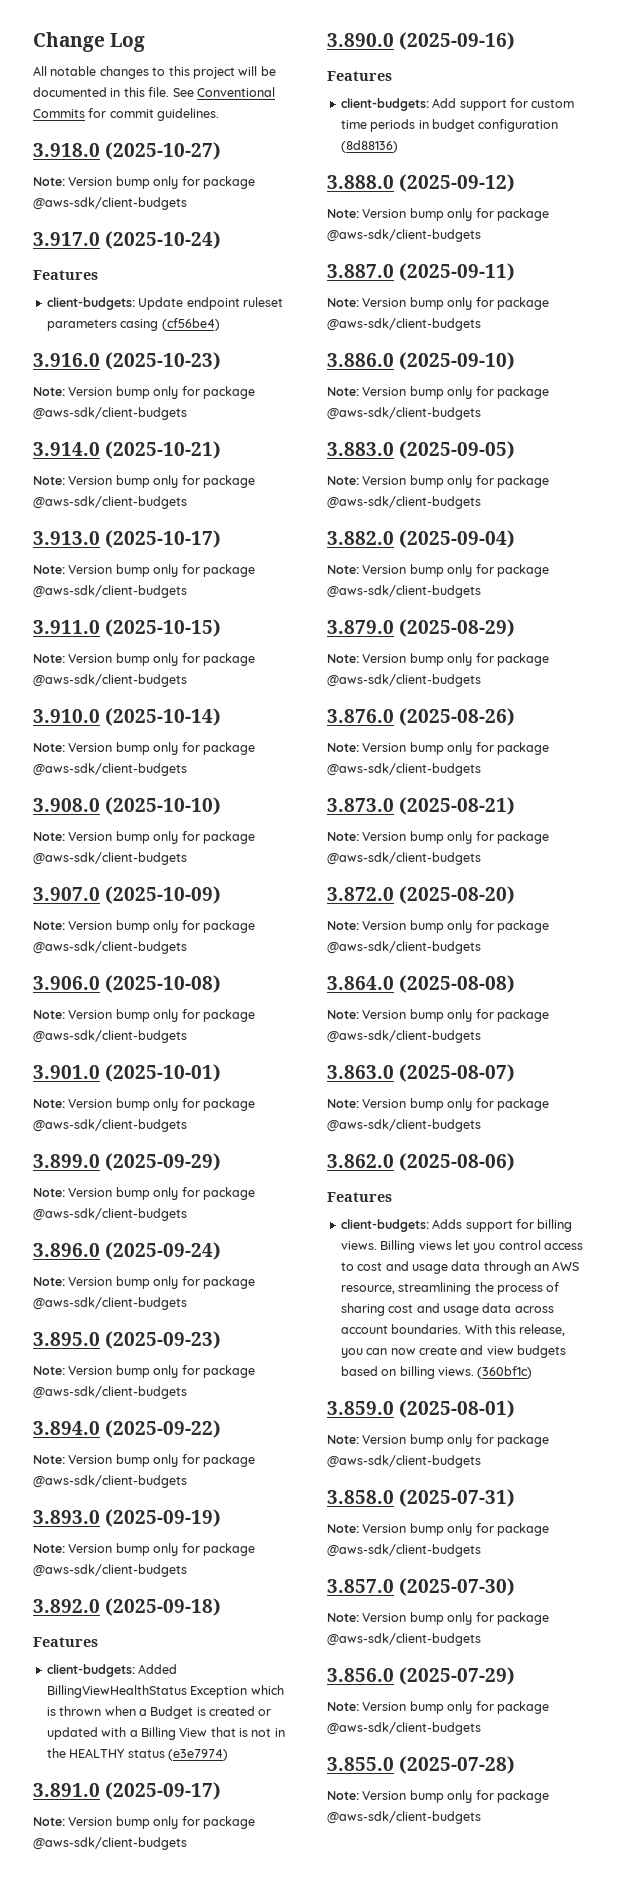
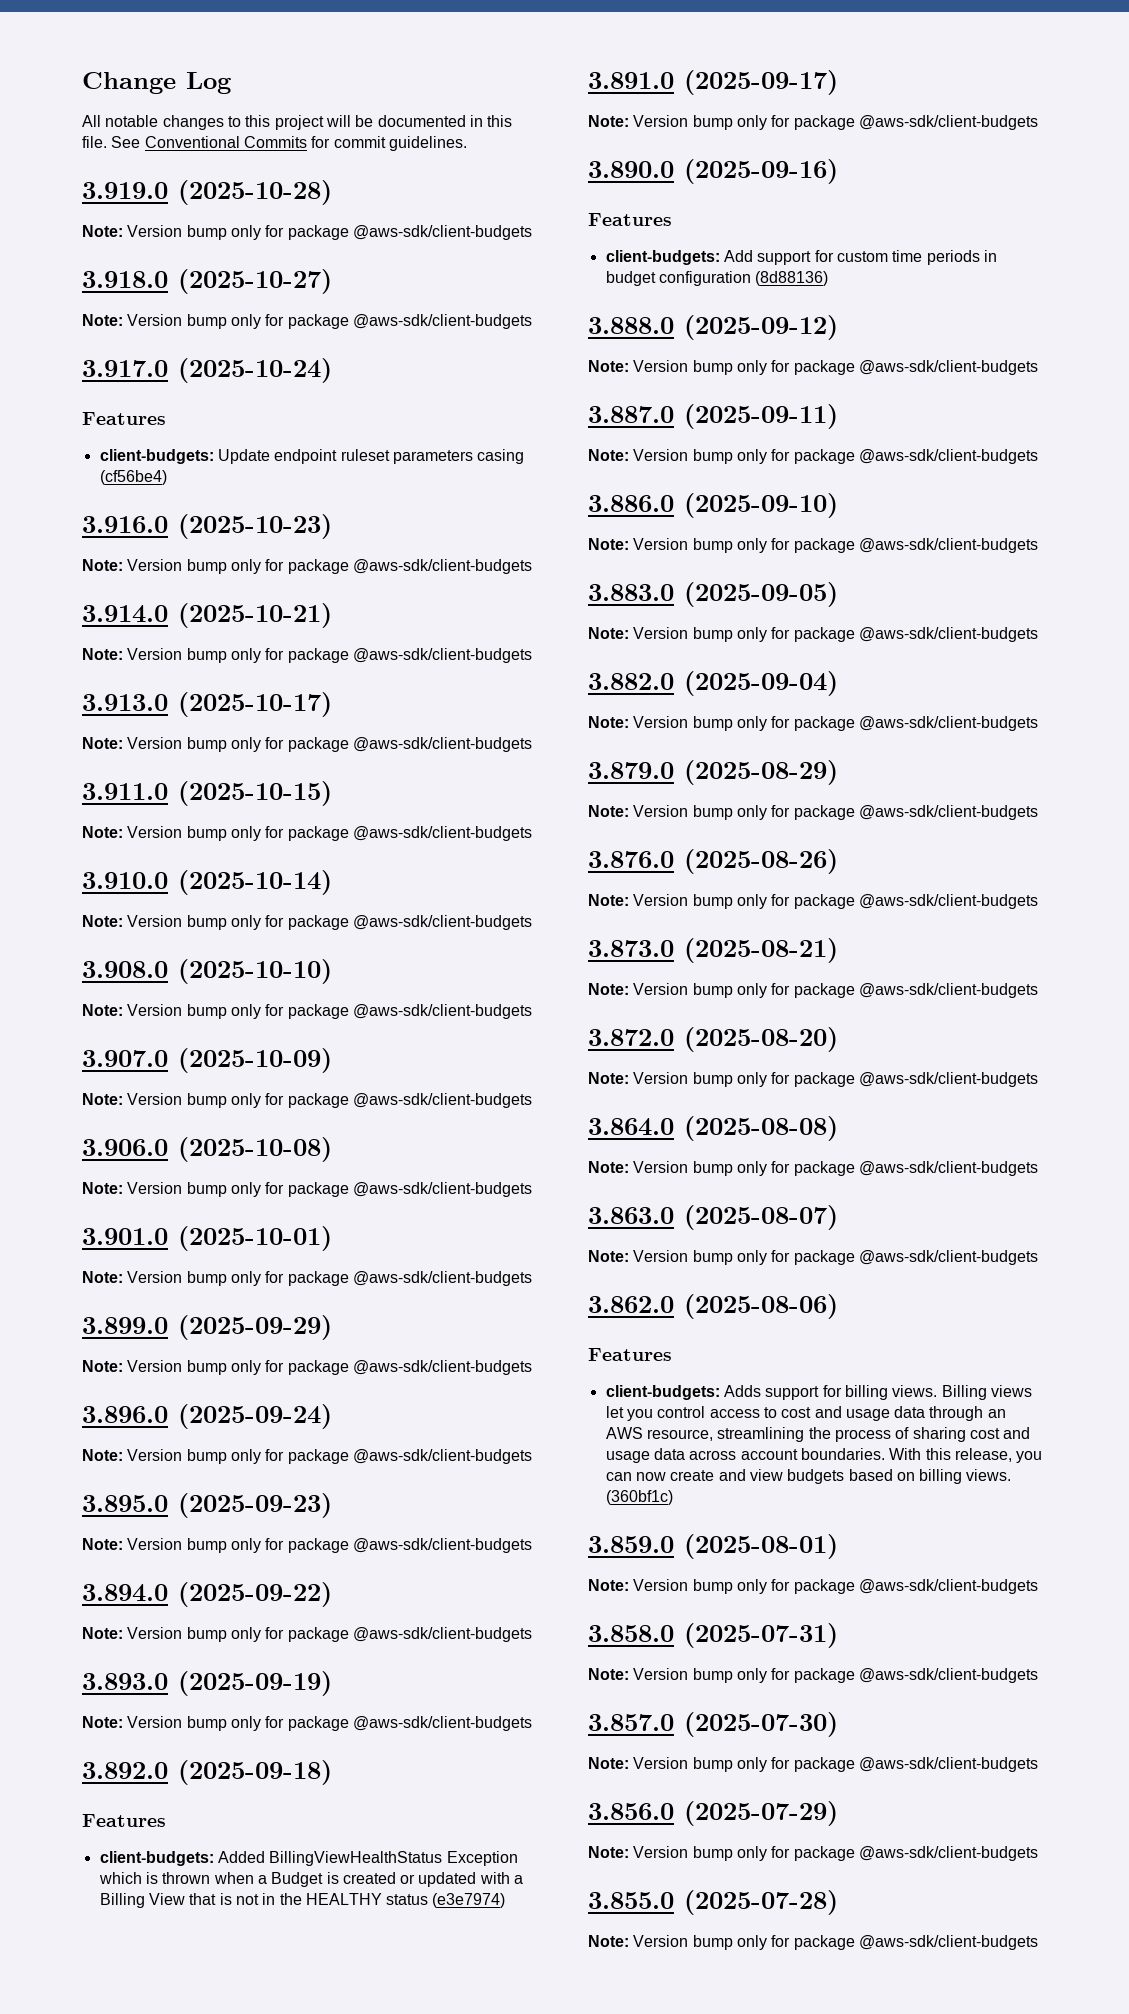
(220, 114) none -> [82,180,332,205] [82,225,532,240] // 3.919.0 (2025-10-28) // Note: Version bump only for package @aws-sdk/client-budgets

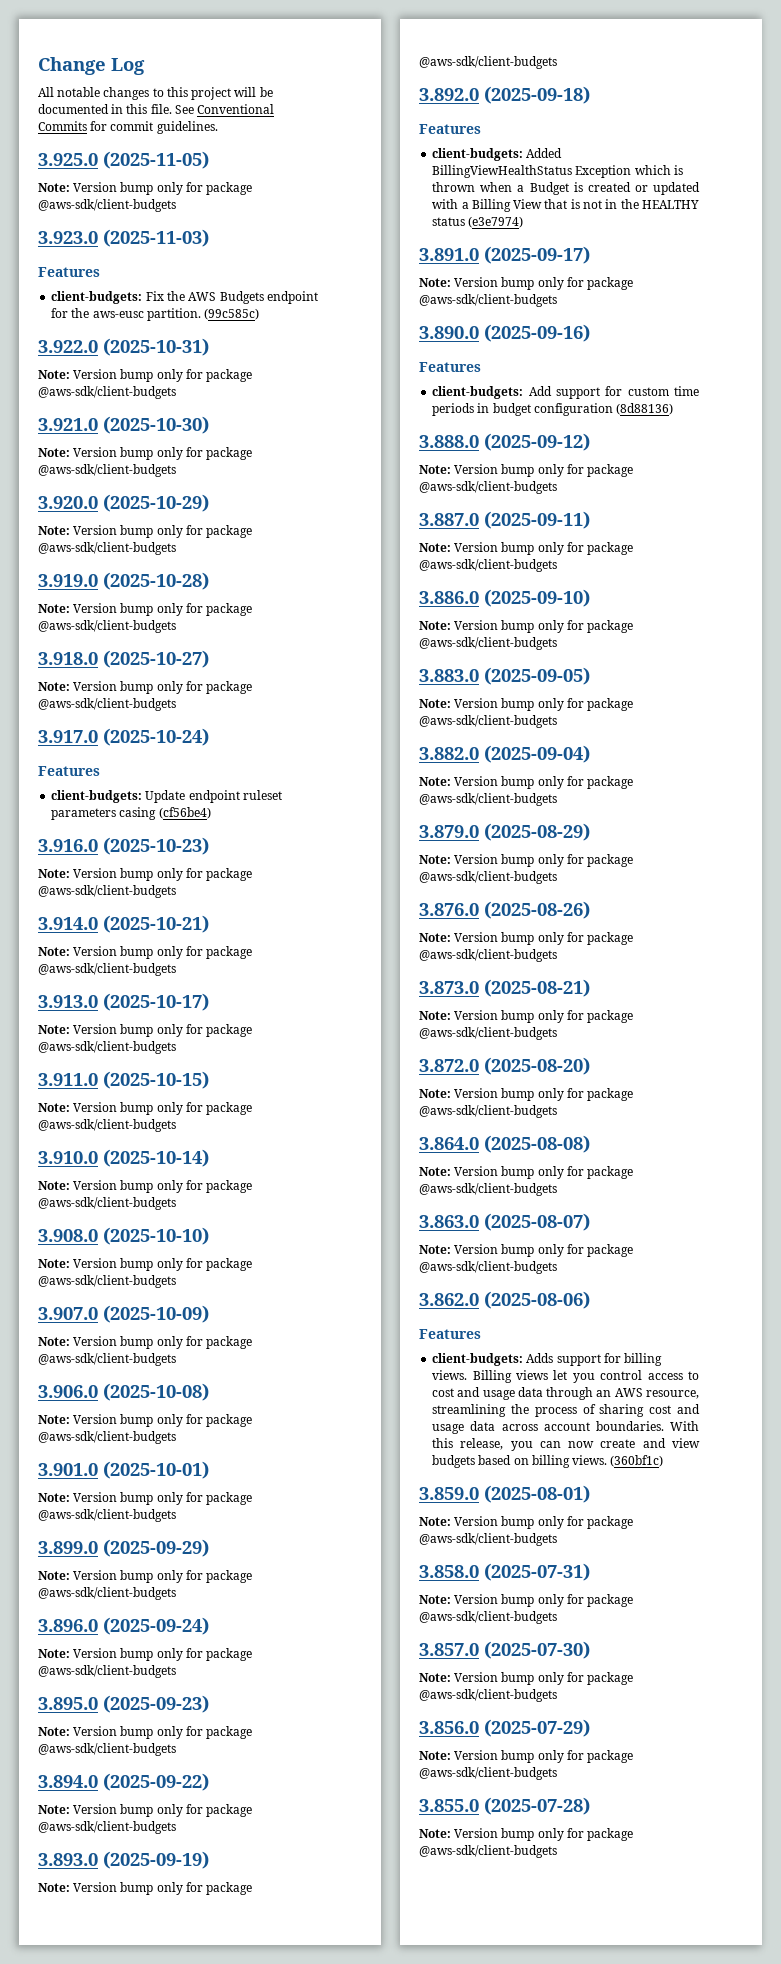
(467, 143) none -> [38,151,209,169] [38,182,253,195] [38,199,176,212] [38,229,209,247] [38,267,100,277] [51,291,319,304] [51,308,260,321] [38,338,209,356] [38,369,253,382] [38,386,176,399] [38,416,209,434] [38,447,253,460] [38,464,176,477] [38,494,209,512] [38,525,253,538] [38,542,176,555] // 3.925.0 (2025-11-05) // Note: Version bump only for package @aws-sdk/client-budgets // 3.923.0 (2025-11-03) // Features // client-budgets: Fix the AWS Budgets endpoint for the aws-eusc partition. (99c585c) // 3.922.0 (2025-10-31) // Note: Version bump only for package @aws-sdk/client-budgets // 3.921.0 (2025-10-30) // Note: Version bump only for package @aws-sdk/client-budgets // 3.920.0 (2025-10-29) // Note: Version bump only for package @aws-sdk/client-budgets

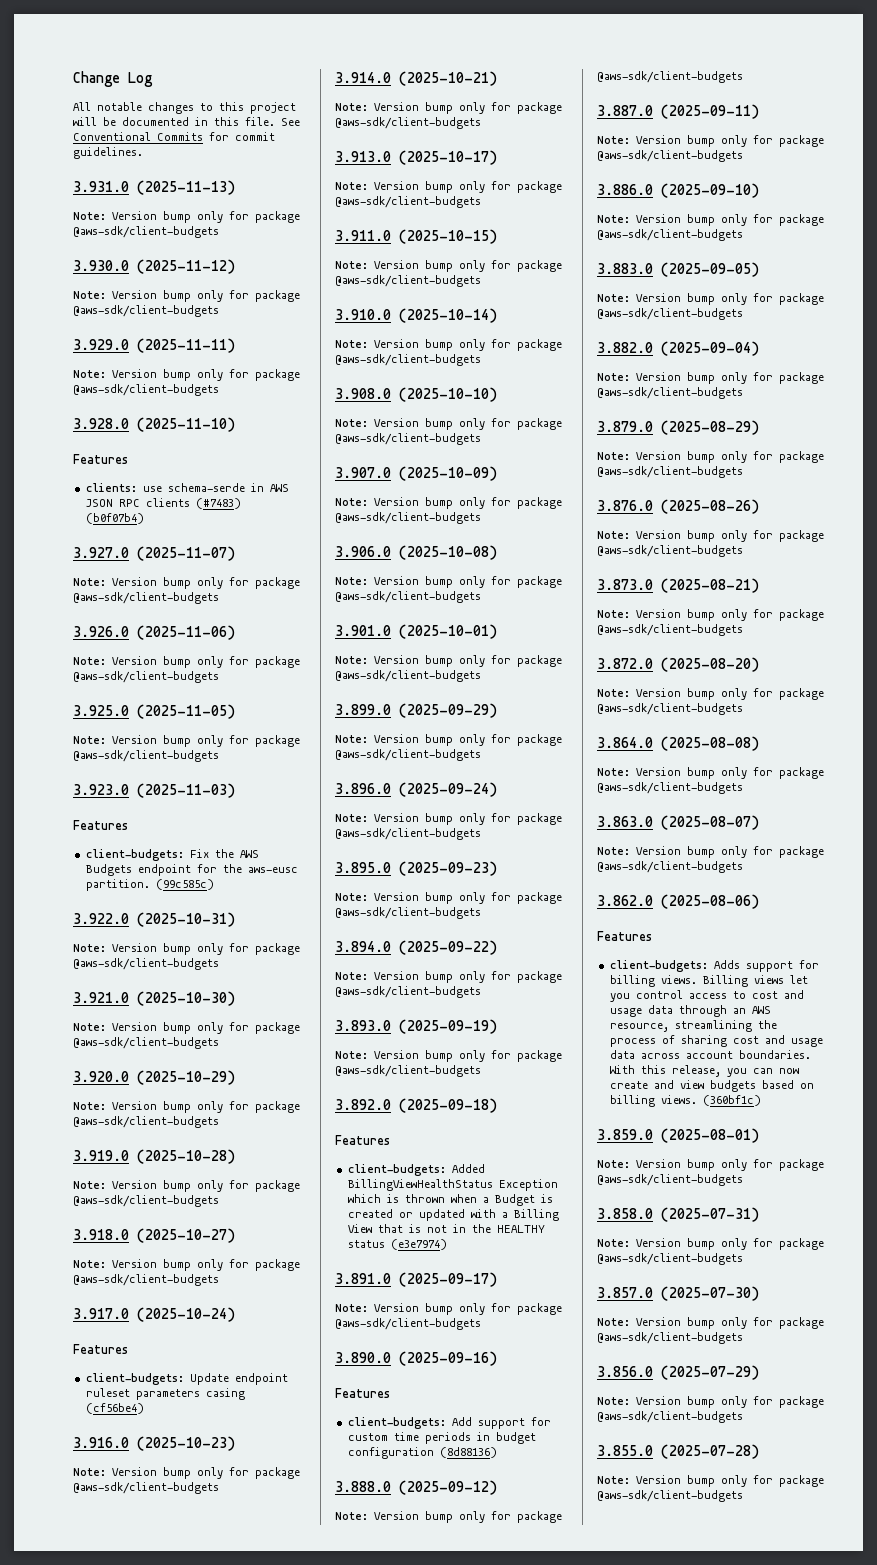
(218, 127) none -> [73,180,235,195] [73,211,300,223] [73,226,219,238] [73,259,235,274] [73,290,300,302] [73,305,219,317] [73,338,235,353] [73,369,300,381] [73,384,219,396] [73,417,235,432] [73,454,128,464] [85,483,289,492] [85,498,241,509] [85,513,144,524] [73,546,235,561] [73,577,300,589] [73,592,219,604] [73,625,235,640] [73,656,300,668] [73,671,219,683] // 3.931.0 (2025-11-13) // Note: Version bump only for package @aws-sdk/client-budgets // 3.930.0 (2025-11-12) // Note: Version bump only for package @aws-sdk/client-budgets // 3.929.0 (2025-11-11) // Note: Version bump only for package @aws-sdk/client-budgets // 3.928.0 (2025-11-10) // Features // clients: use schema-serde in AWS JSON RPC clients (#7483) (b0f07b4) // 3.927.0 (2025-11-07) // Note: Version bump only for package @aws-sdk/client-budgets // 3.926.0 (2025-11-06) // Note: Version bump only for package @aws-sdk/client-budgets

